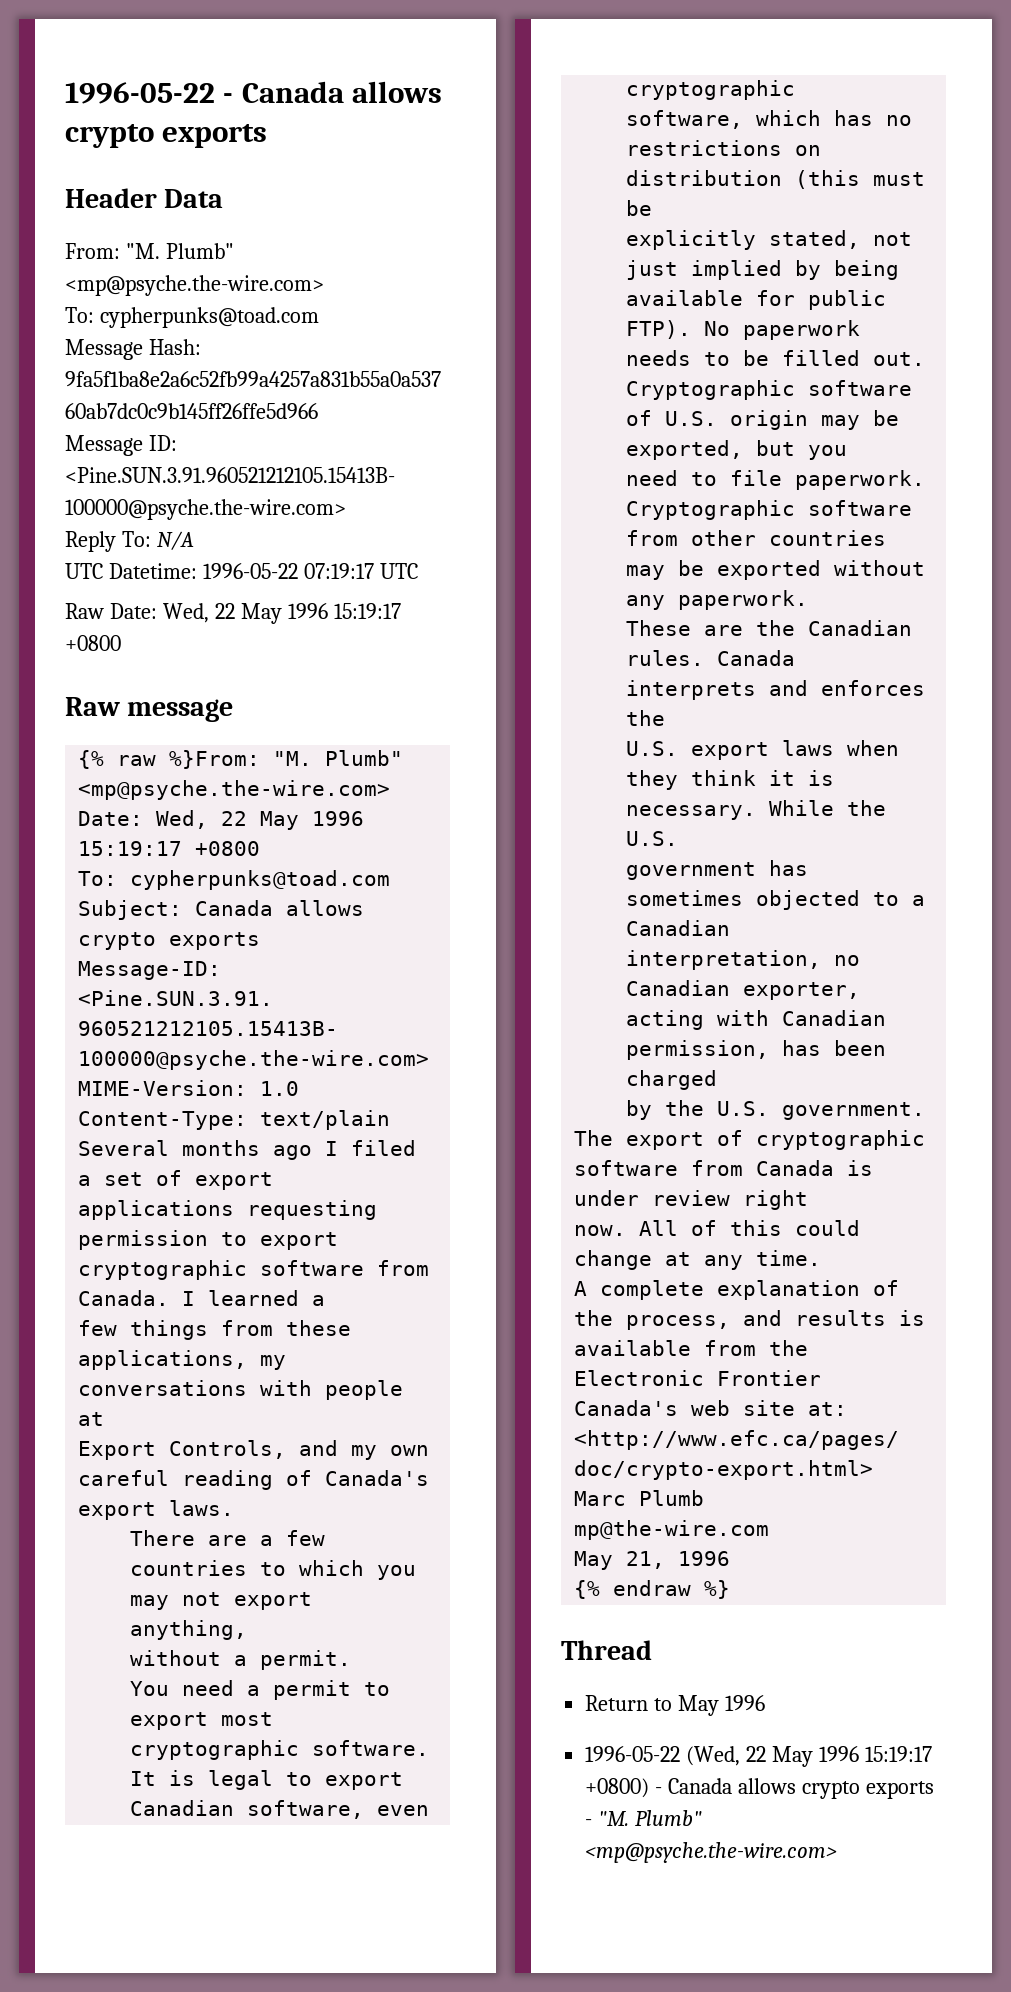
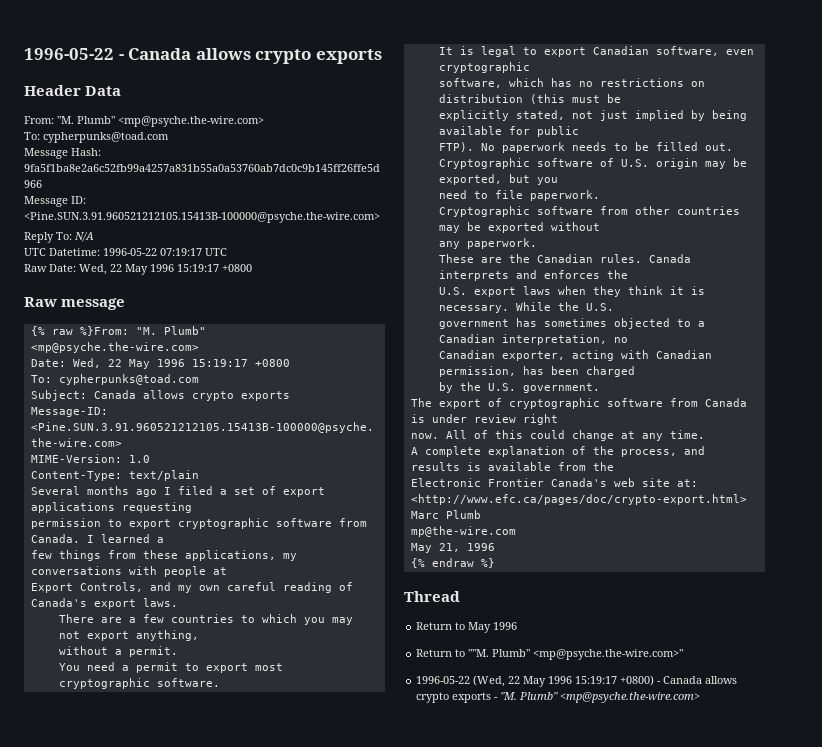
(766, 1703) none -> [416,649,684,660] // Return to ""M. Plumb" <mp@psyche.the-wire.com>"

